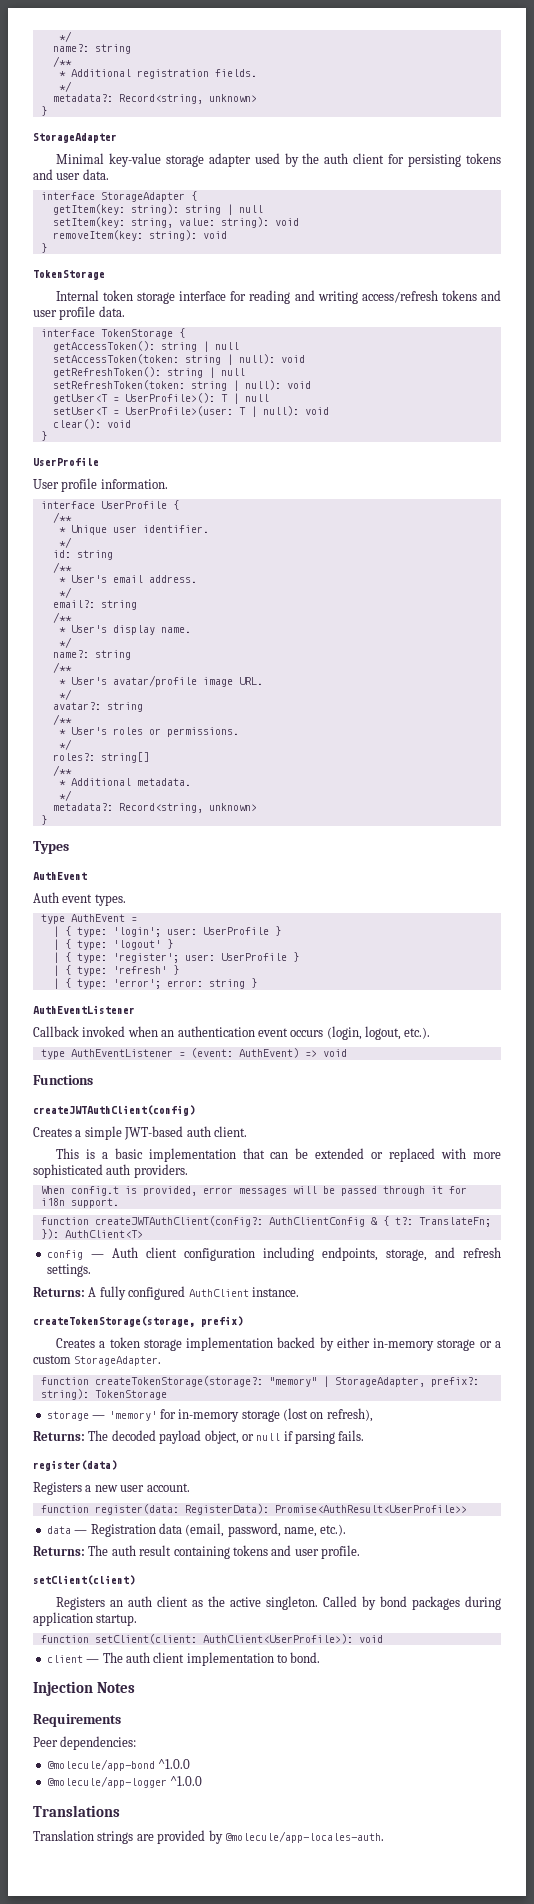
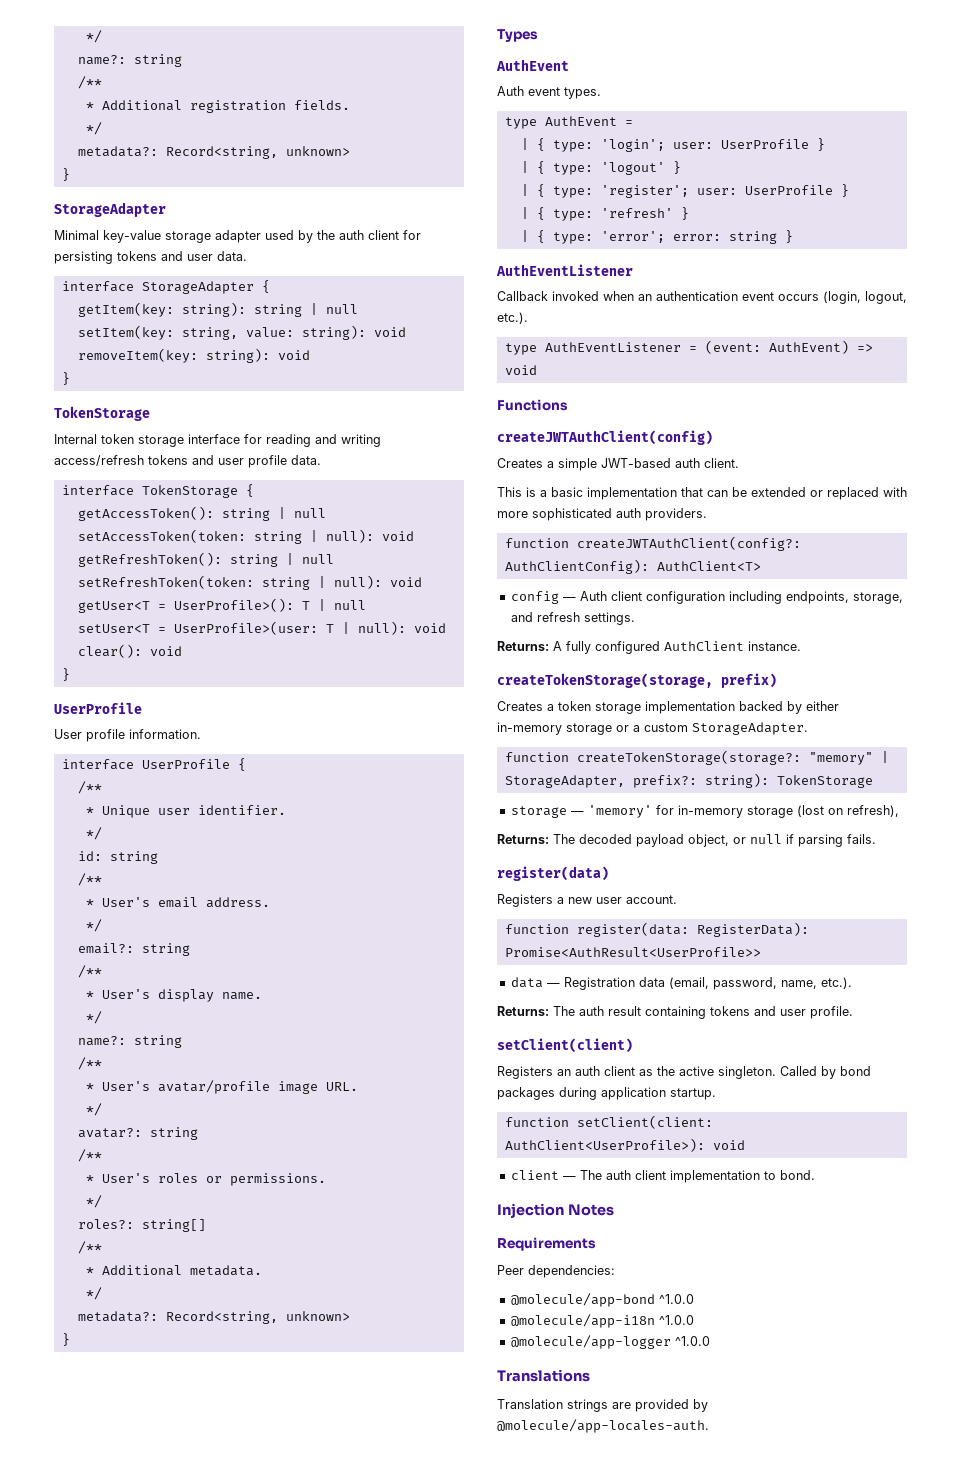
[40,1186,467,1196] [40,1198,119,1208] [40,1216,491,1227] [40,1229,59,1239] When config.t is provided, error messages will be passed through it for i18n support. // function createJWTAuthClient(config?: AuthClientConfig & { t?: TranslateFn; }): -> [504,536,801,551] [504,559,649,574] function createJWTAuthClient(config?: AuthClientConfig):
(191, 1764) none -> [510,1314,694,1328] // @molecule/app-i18n ^1.0.0

